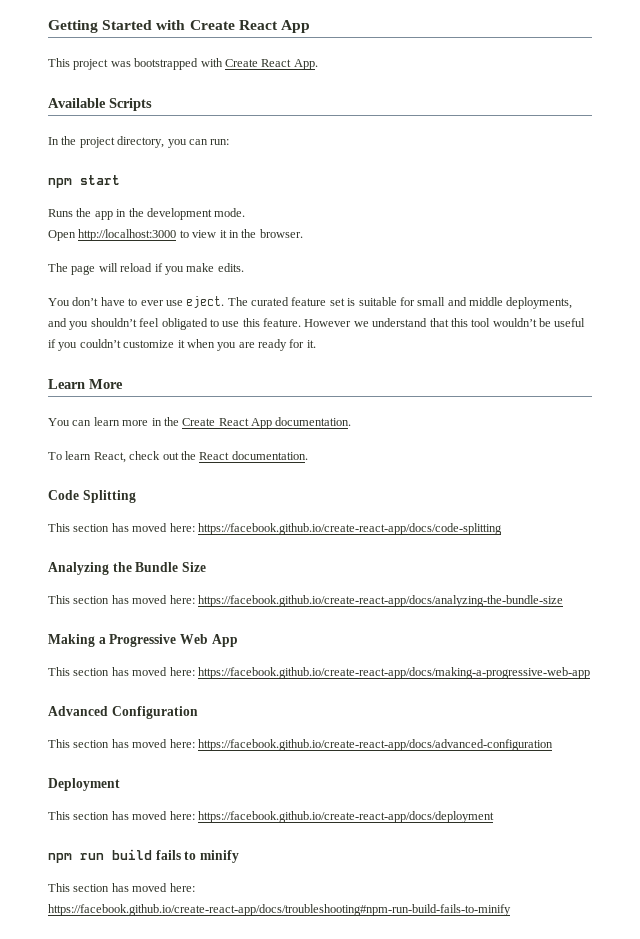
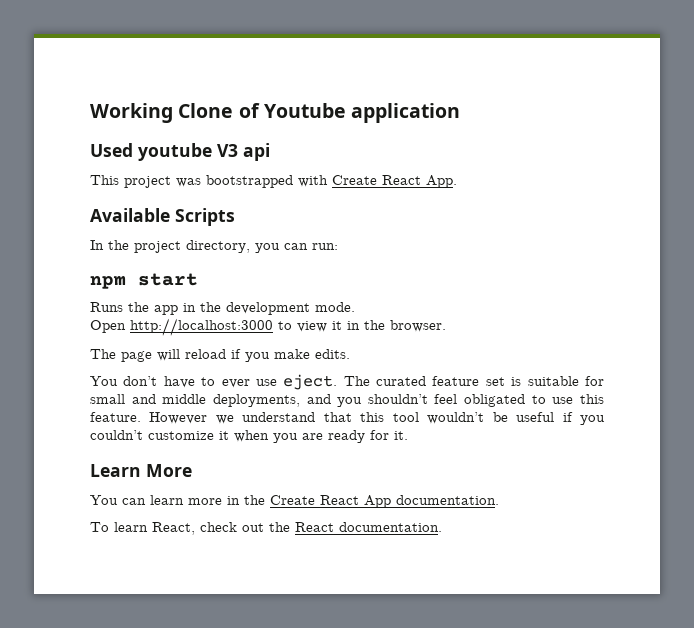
[48,20,310,33] Getting Started with Create React App -> [90,103,461,123] [90,143,270,161] Working Clone of Youtube application // Used youtube V3 api
[48,490,136,503] [48,523,502,535] [48,562,206,575] [48,595,563,607] [48,634,238,647] [48,667,590,679] [48,706,198,719] [48,739,553,751] [48,778,120,791] [48,811,494,823] [48,849,239,863] [48,883,195,892] [48,904,511,916] // Code Splitting // This section has moved here: https://facebook.github.io/create-react-app/docs/code-splitting // Analyzing the Bundle Size // This section has moved here: https://facebook.github.io/create-react-app/docs/analyzing-the-bundle-size // Making a Progressive Web App // This section has moved here: https://facebook.github.io/create-react-app/docs/making-a-progressive-web-app // Advanced Configuration // This section has moved here: https://facebook.github.io/create-react-app/docs/advanced-configuration // Deployment // This section has moved here: https://facebook.github.io/create-react-app/docs/deployment // npm run build fails to minify // This section has moved here: https://facebook.github.io/create-react-app/docs/troubleshooting#npm-run-build-fails-to-minify -> (442, 527) none

